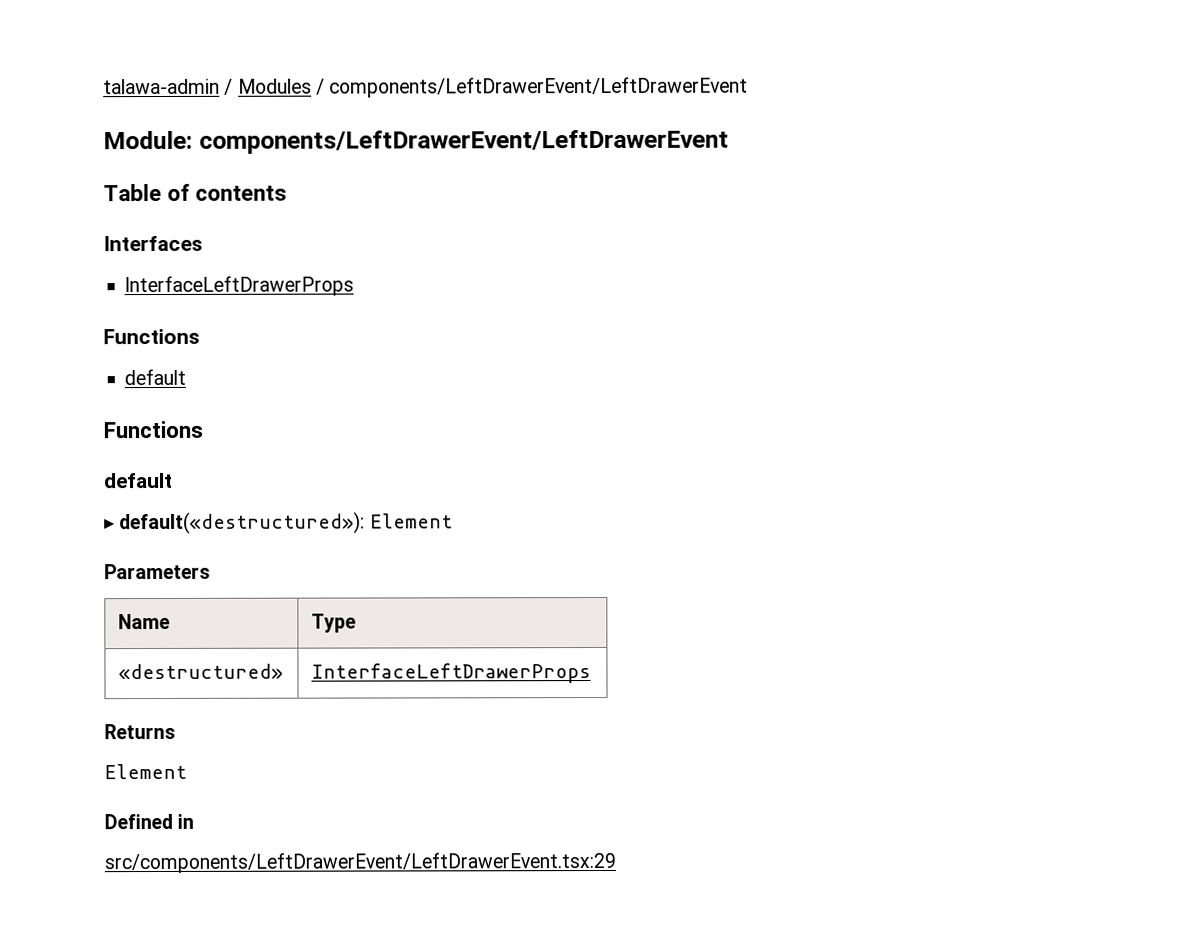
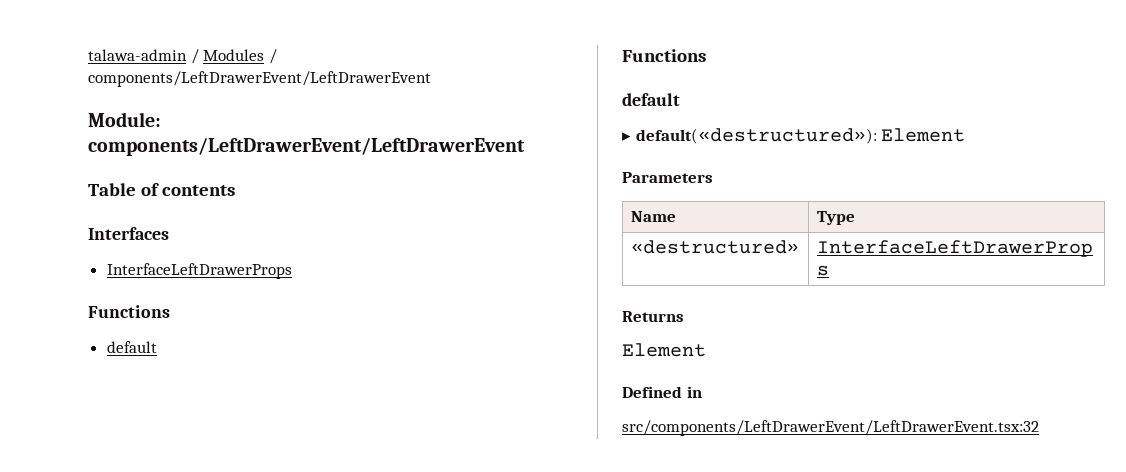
[104,851,616,874] src/components/LeftDrawerEvent/LeftDrawerEvent.tsx:29 -> [622,420,1039,436] src/components/LeftDrawerEvent/LeftDrawerEvent.tsx:32

